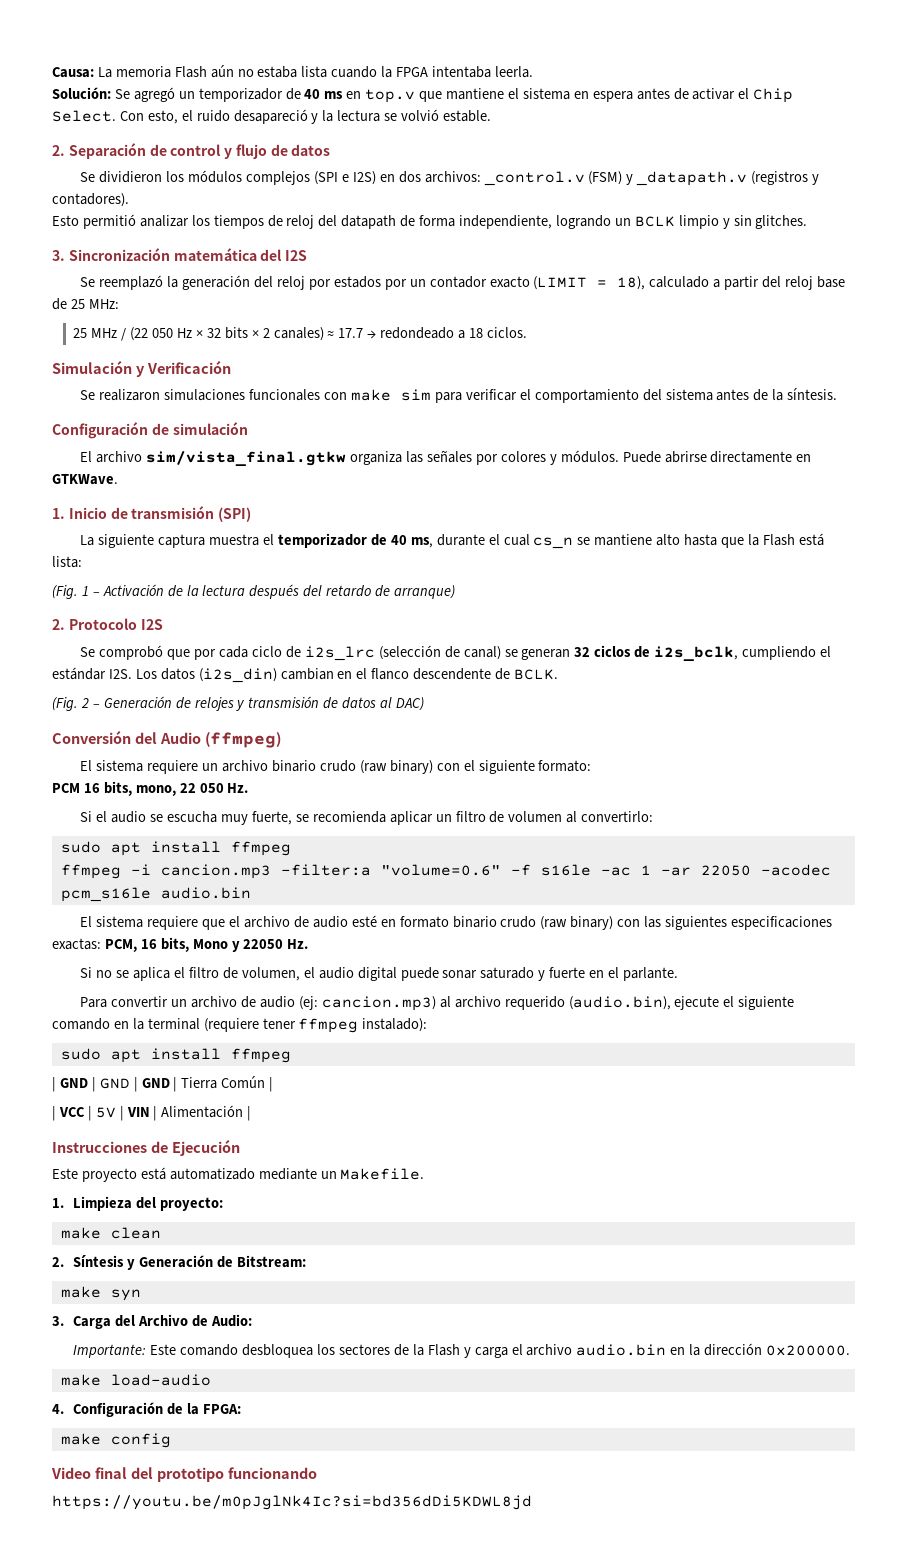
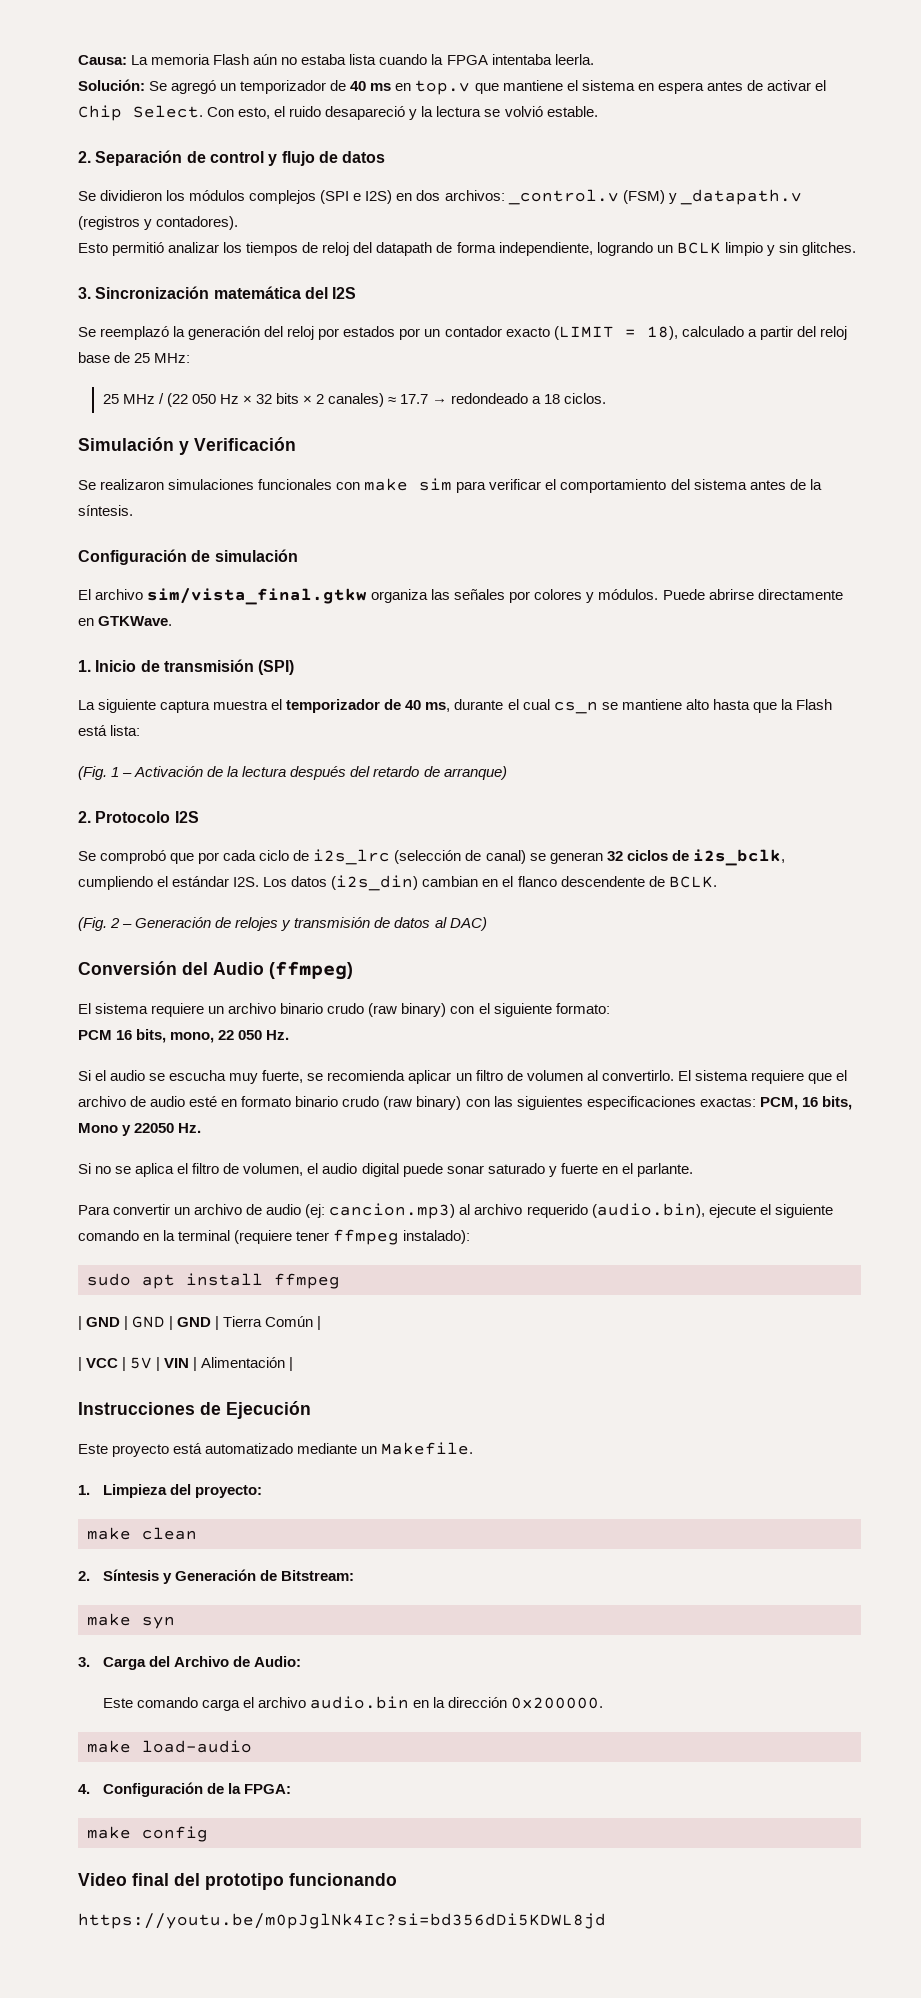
[581,811,654,822] [60,841,291,856] [60,864,831,879] [60,887,251,902] convertirlo: // sudo apt install ffmpeg // ffmpeg -i cancion.mp3 -filter:a "volume=0.6" -f s16le -ac 1 -ar 22050 -acodec pcm_s16le audio.bin // -> [601,1070,674,1081] convertirlo.
[73,1344,147,1358] Importante: -> (301, 1661) none
[242,1344,471,1358] desbloquea los sectores de la Flash y -> (198, 1702) none

